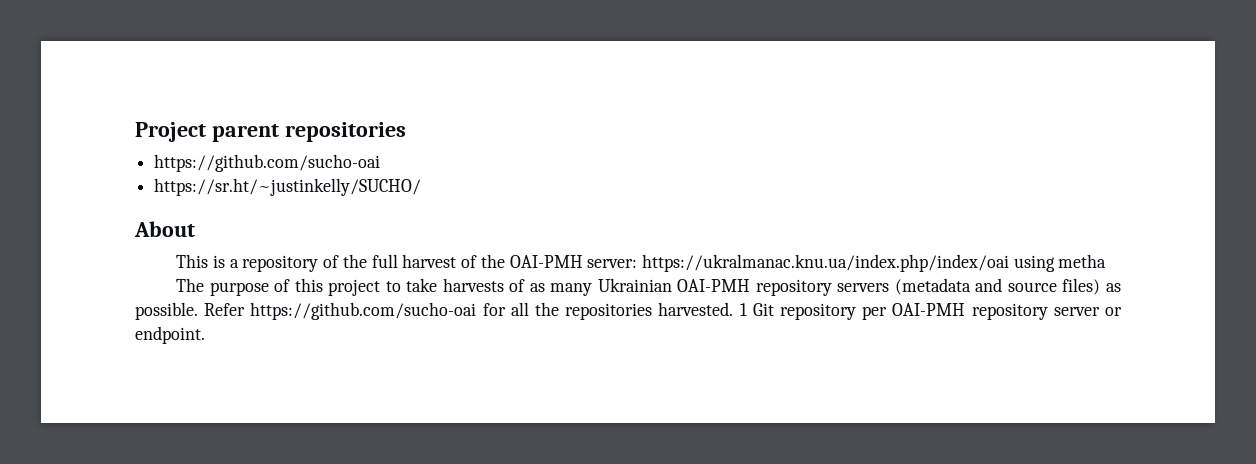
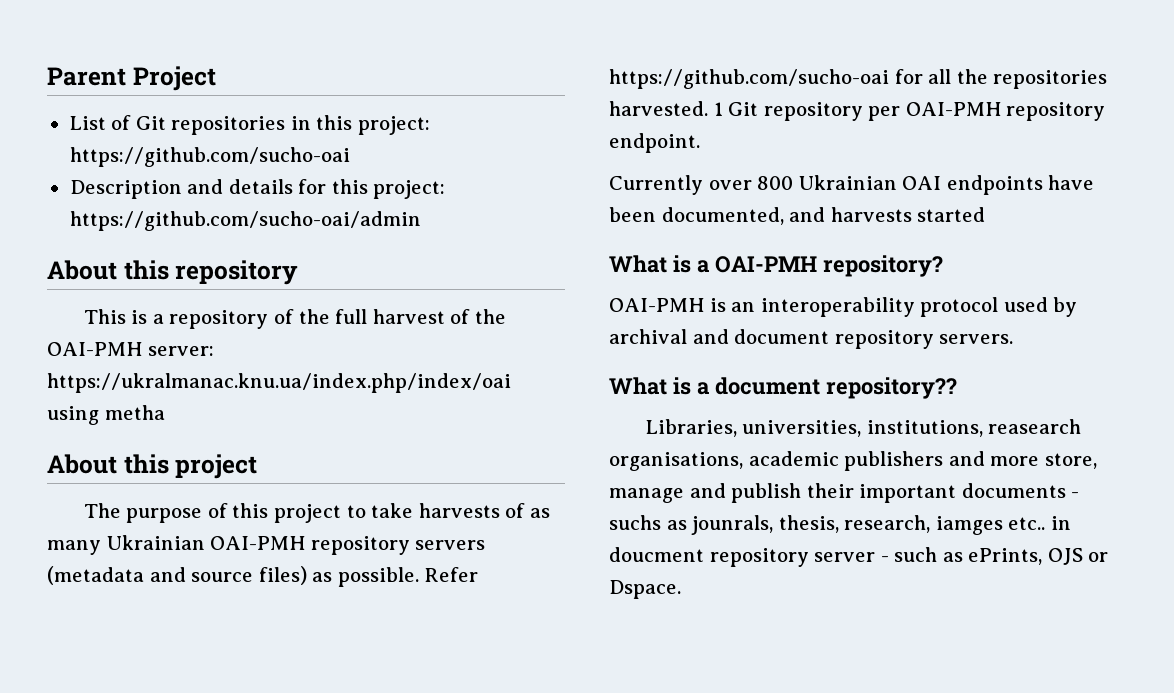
(135, 132) none -> [47,67,126,86] Parent
[211,122,406,142] [154,154,381,172] [154,178,422,196] [134,221,195,237] parent repositories // https://github.com/sucho-oai // https://sr.ht/~justinkelly/SUCHO/ // About -> [69,115,430,135] [69,147,350,167] [69,179,446,199] [69,211,421,231] [47,260,299,285] // List of Git repositories in this project: https://github.com/sucho-oai // Description and details for this project: https://github.com/sucho-oai/admin // About this repository
(1107, 261) none -> [47,454,258,479] // About this project
[1053,307,1123,316] [135,326,205,344] server or endpoint. -> [609,133,700,153] [609,175,1095,195] [609,207,986,225] [609,255,943,277] [609,297,1078,317] [609,329,1014,349] [609,377,957,399] [645,419,1082,437] [609,451,1097,471] [609,483,1080,503] [609,515,1071,535] [609,547,1109,567] [609,580,681,599] endpoint. // Currently over 800 Ukrainian OAI endpoints have been documented, and harvests started // What is a OAI-PMH repository? // OAI-PMH is an interoperability protocol used by archival and document repository servers. // What is a document repository?? // Libraries, universities, institutions, reasearch organisations, academic publishers and more store, manage and publish their important documents - suchs as jounrals, thesis, research, iamges etc.. in doucment repository server - such as ePrints, OJS or Dspace.

